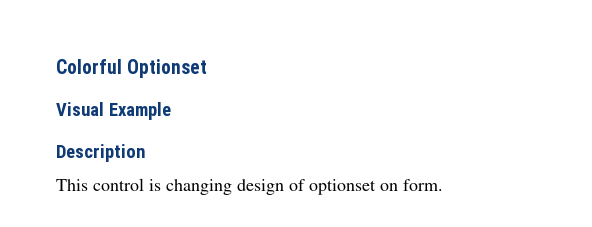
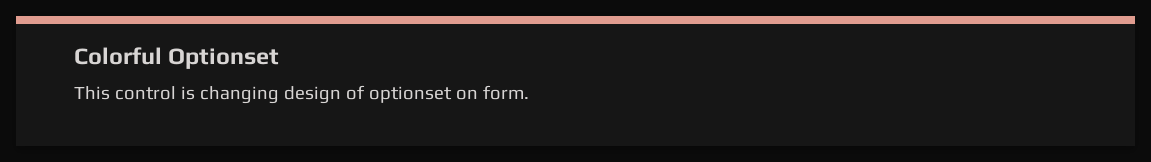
[56,102,171,120] [56,144,145,162] // Visual Example // Description -> (280, 58) none

